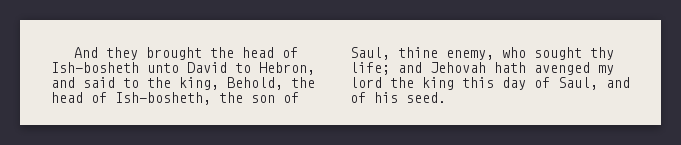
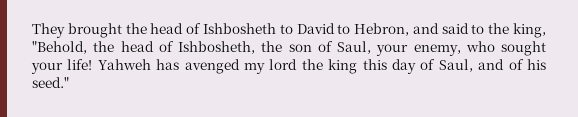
[73,47,138,60] And they -> [32,23,65,38] They
[51,62,179,73] Ish-bosheth unto -> [202,23,293,34] Ishbosheth to
[227,77,315,90] [51,92,211,105] Behold, the head of Ish-bosheth, -> [32,41,255,54] "Behold, the head of Ishbosheth,
[398,47,438,58] thine -> [376,44,409,56] your
[590,47,614,60] [350,62,526,75] thy life; and Jehovah hath -> [31,59,180,74] your life! Yahweh has
[406,92,446,103] seed. -> [32,77,69,88] seed."

